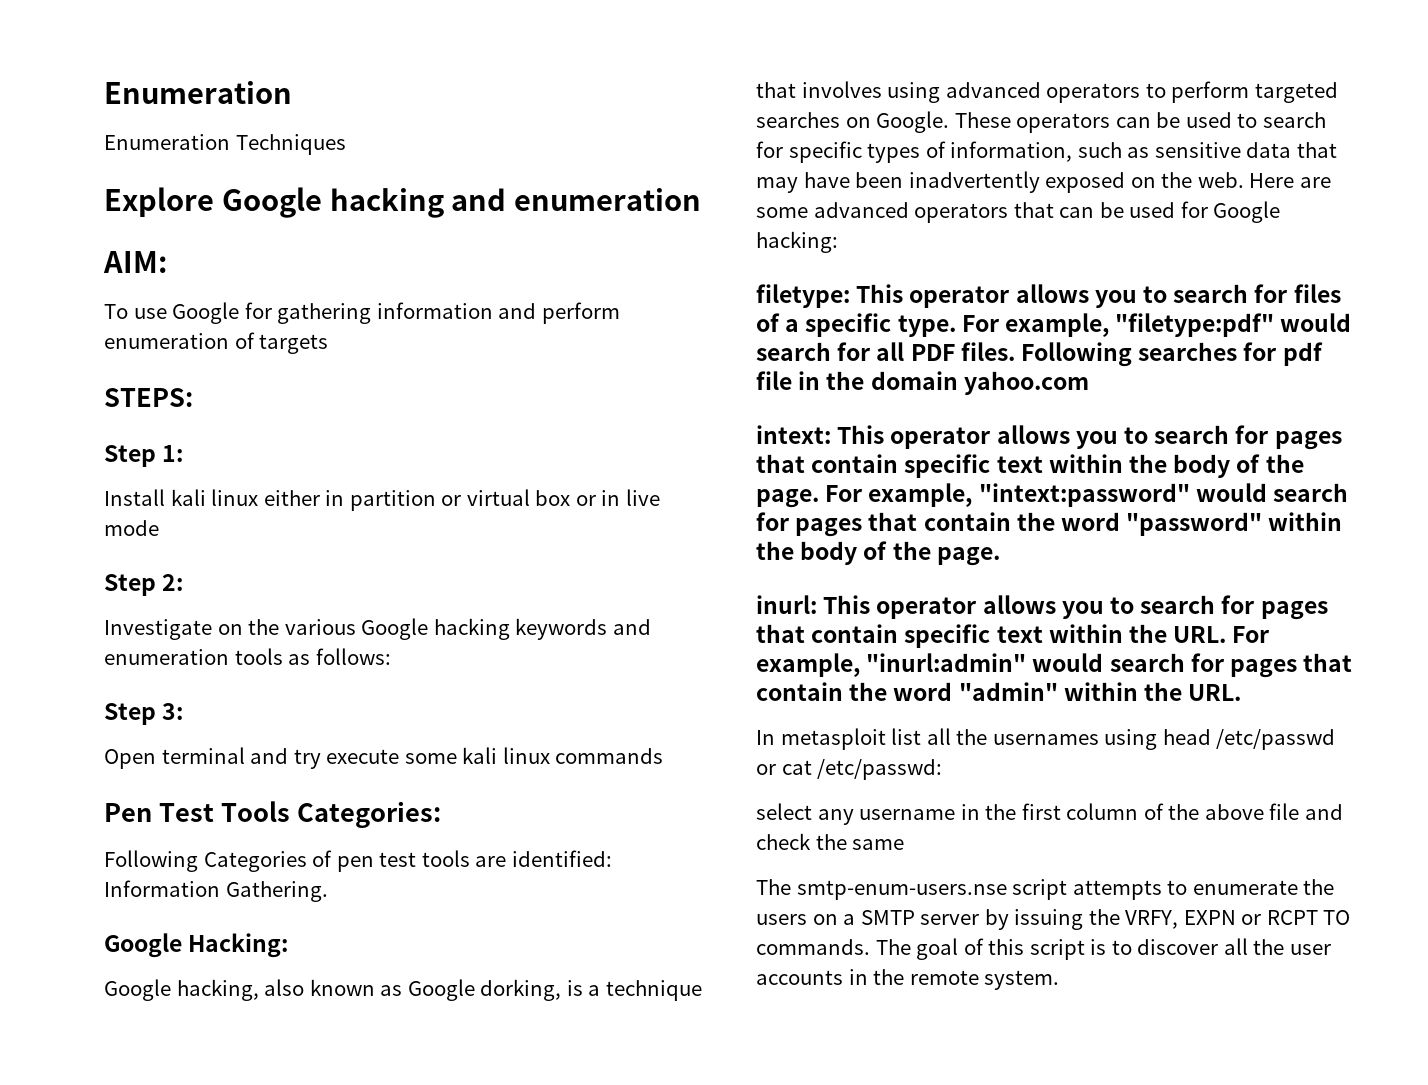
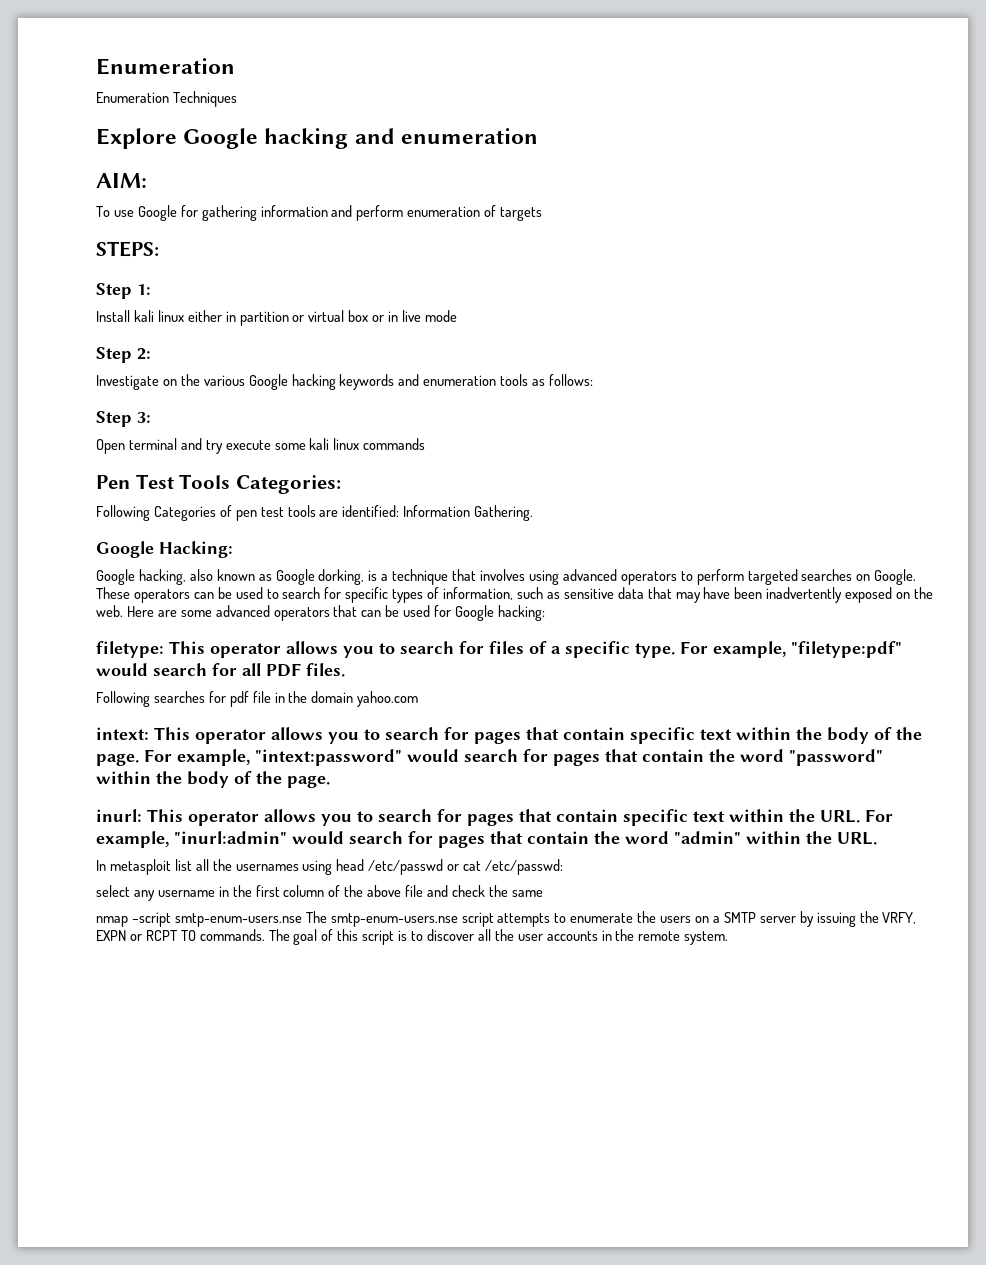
(1015, 351) none -> (345, 670) //
(905, 844) none -> [96,912,302,927] nmap –script smtp-enum-users.nse

